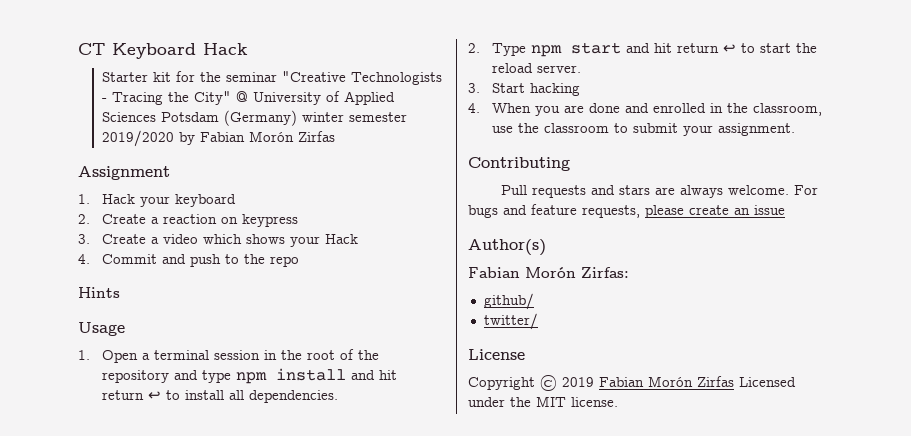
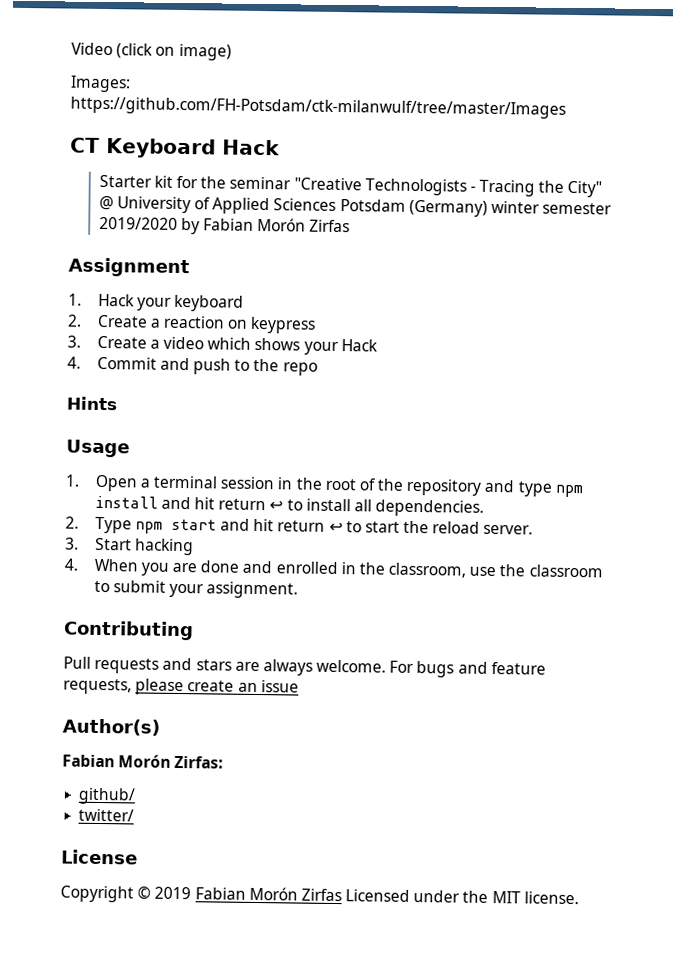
(78, 49) none -> [71,42,232,61] [70,75,131,93] [70,96,566,119] Video (click on image) // Images: https://github.com/FH-Potsdam/ctk-milanwulf/tree/master/Images //

